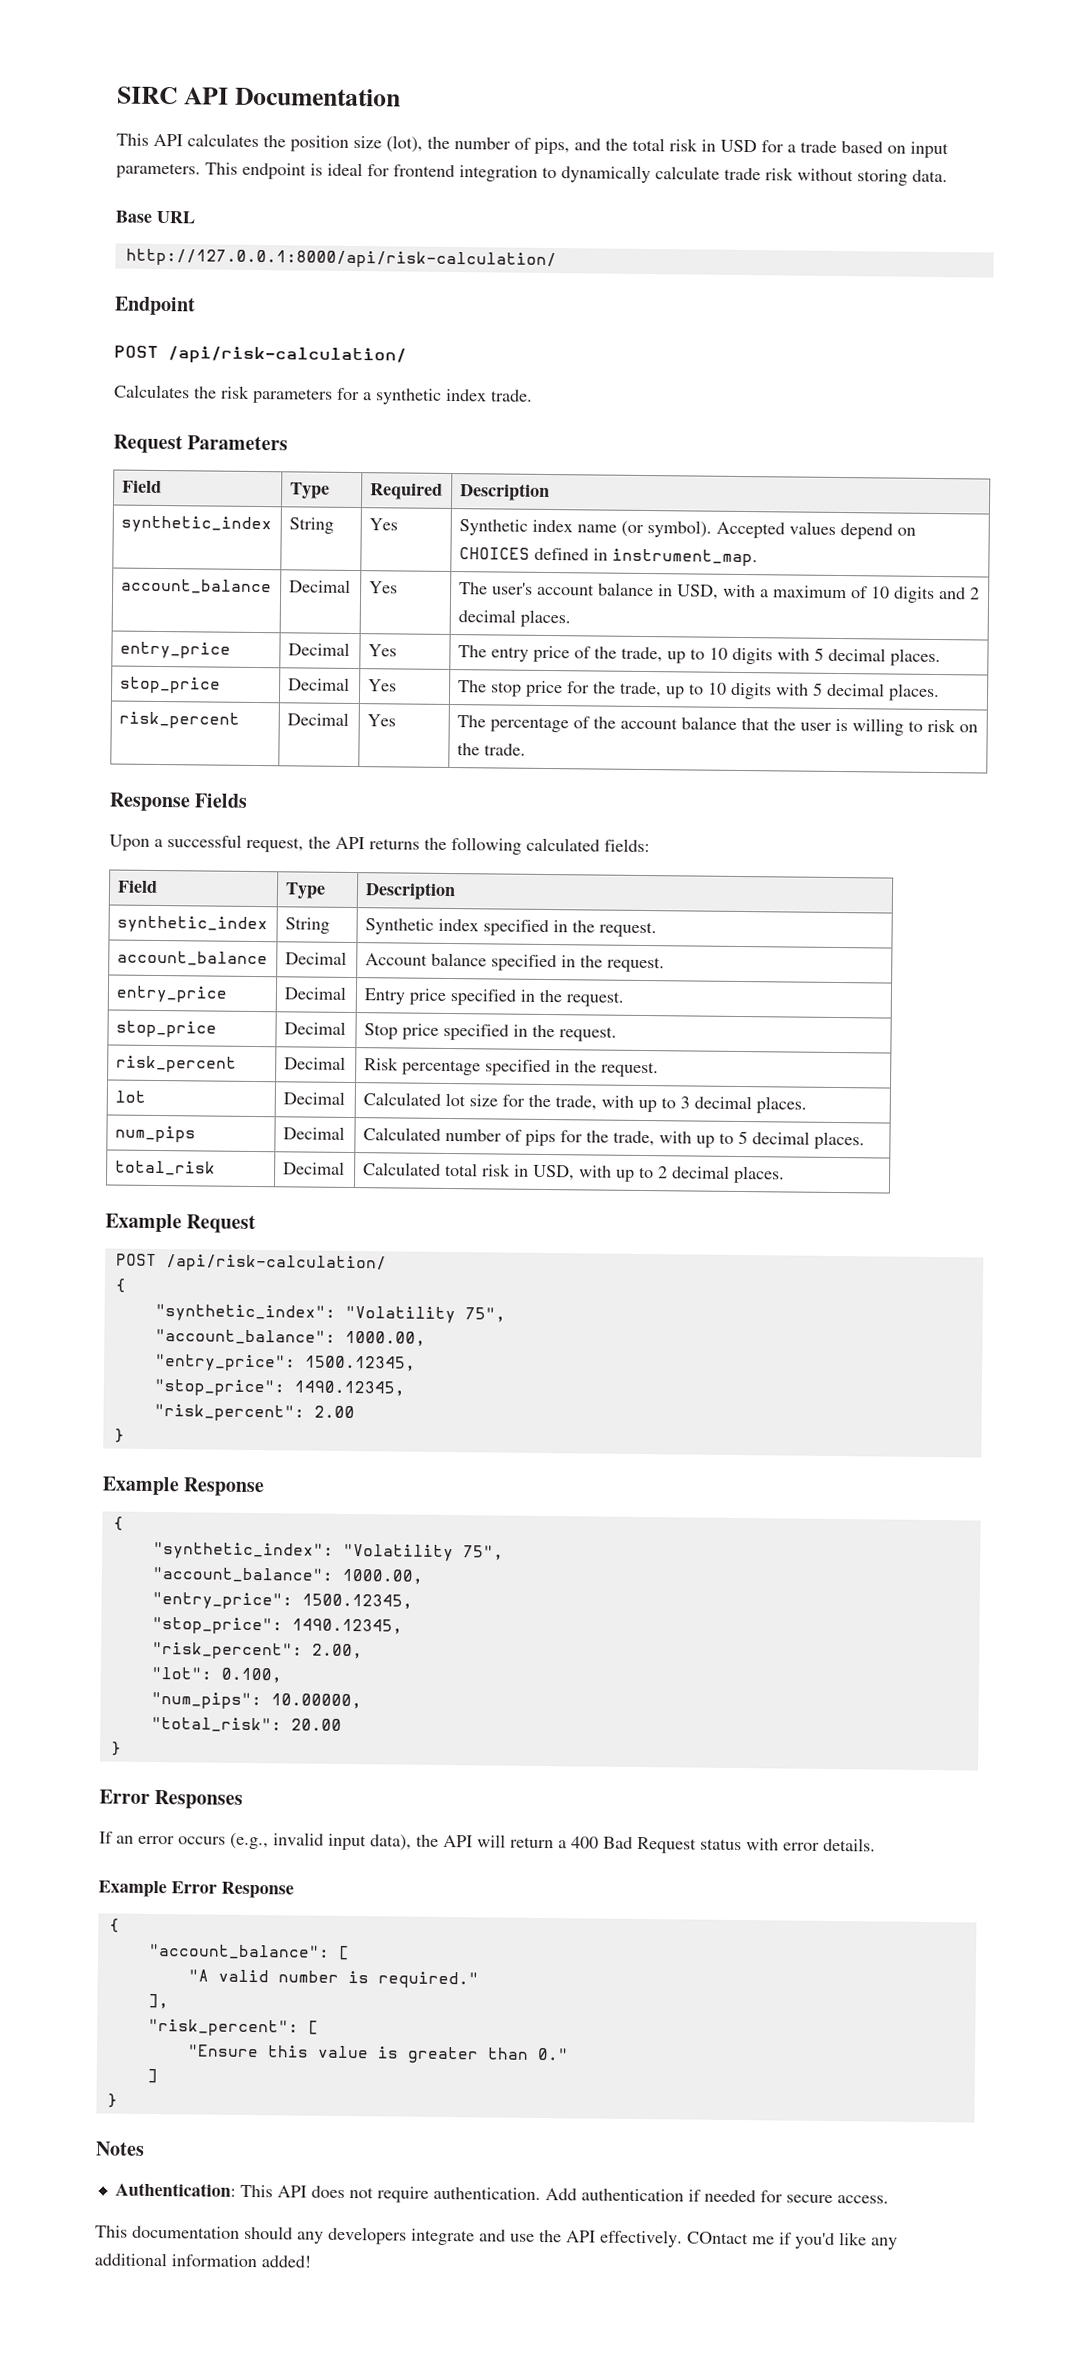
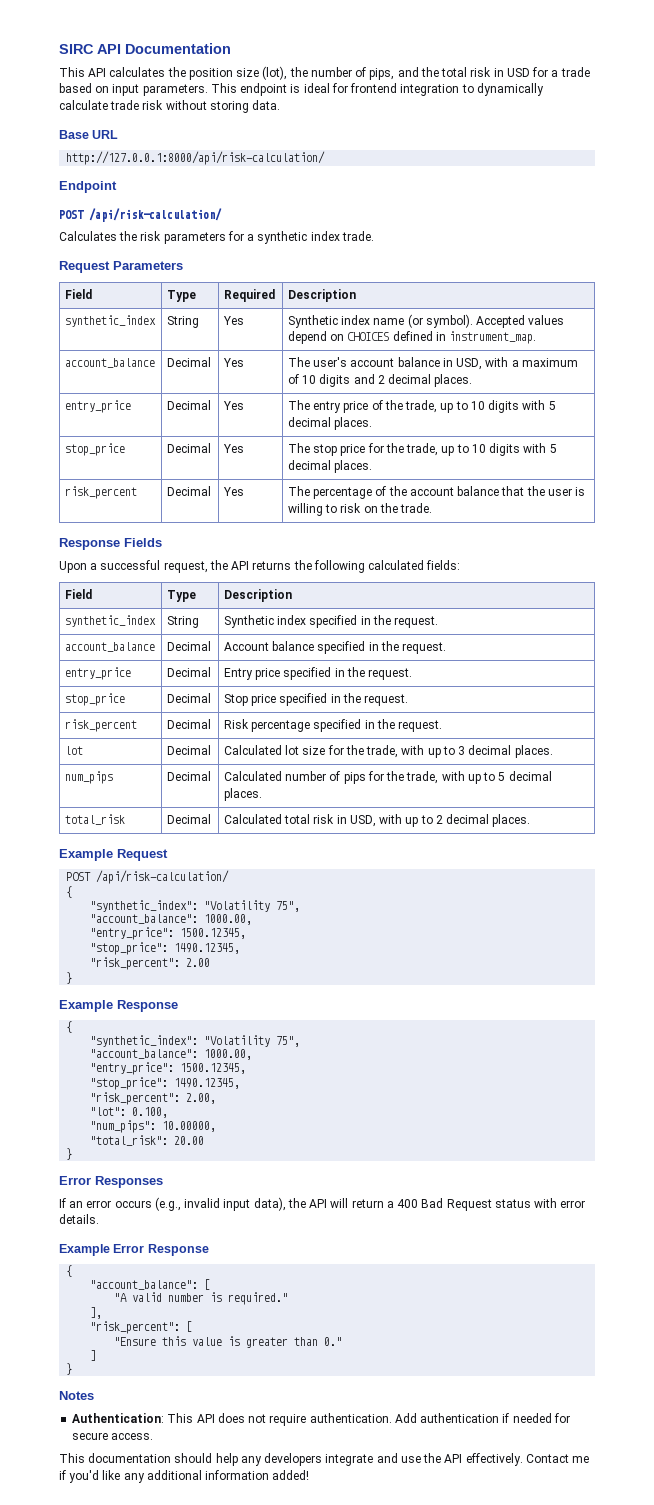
(293, 2232) none -> [215,1453,238,1466] help
[687,2231,749,2245] COntact -> [525,1454,569,1463] Contact

